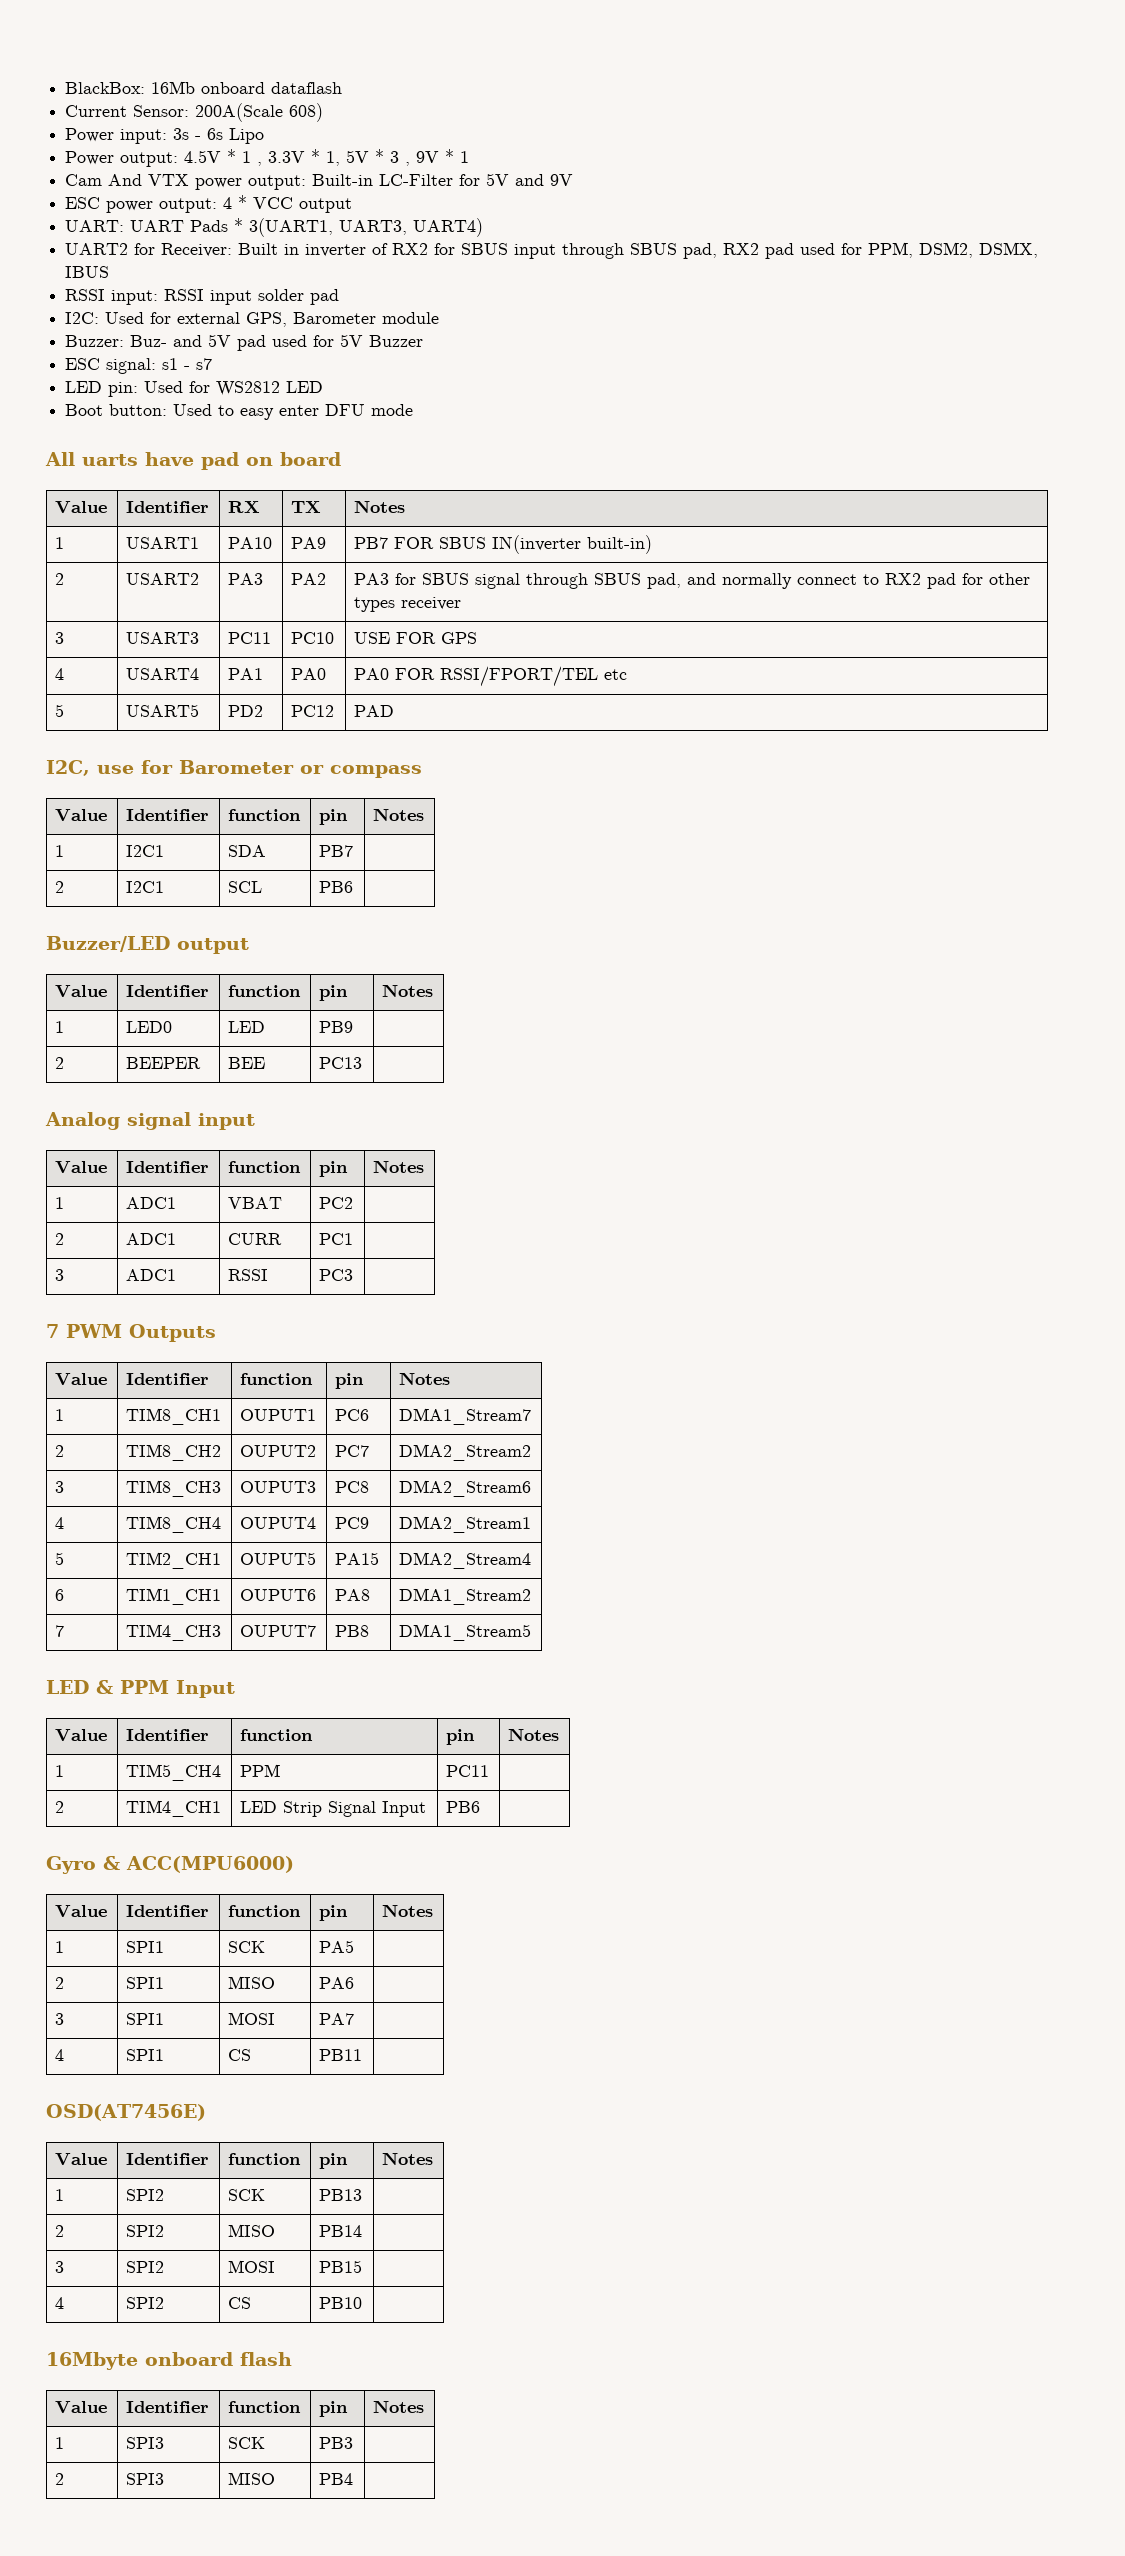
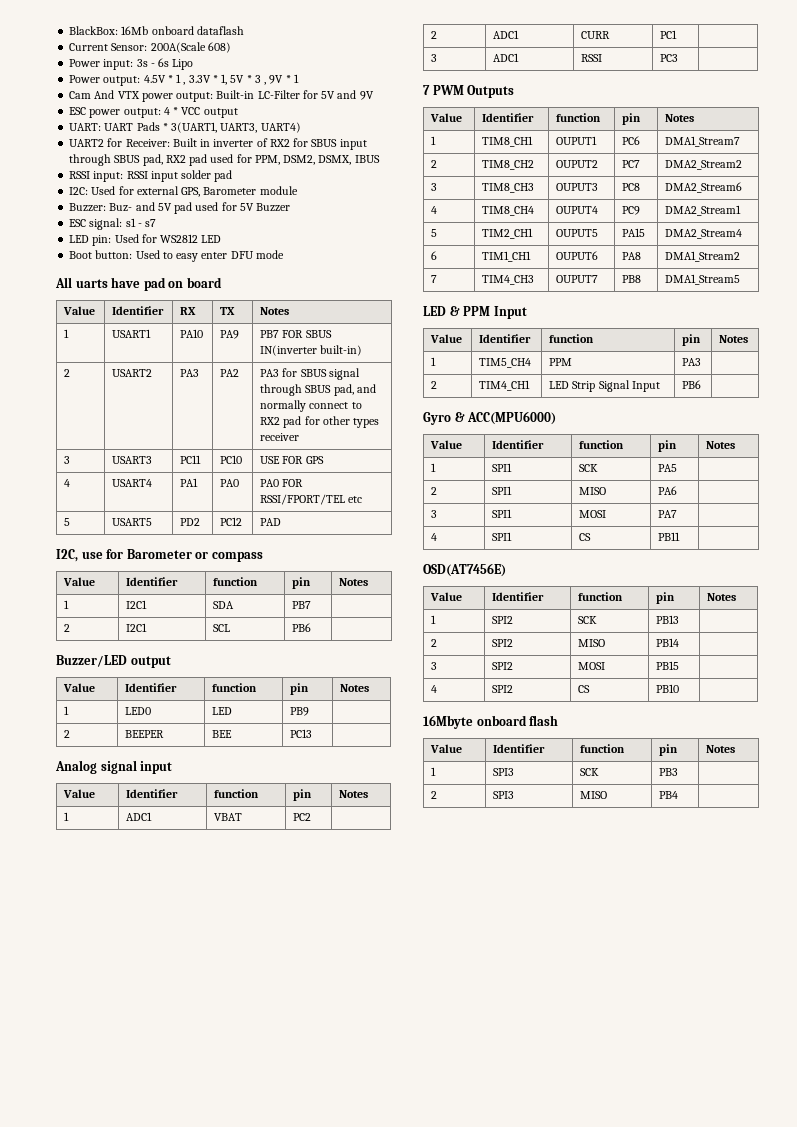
[446,1765,490,1777] PC11 -> [682,358,702,366] PA3

